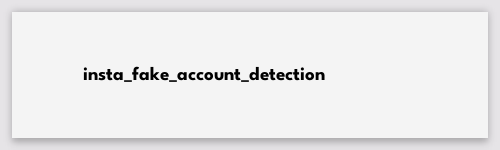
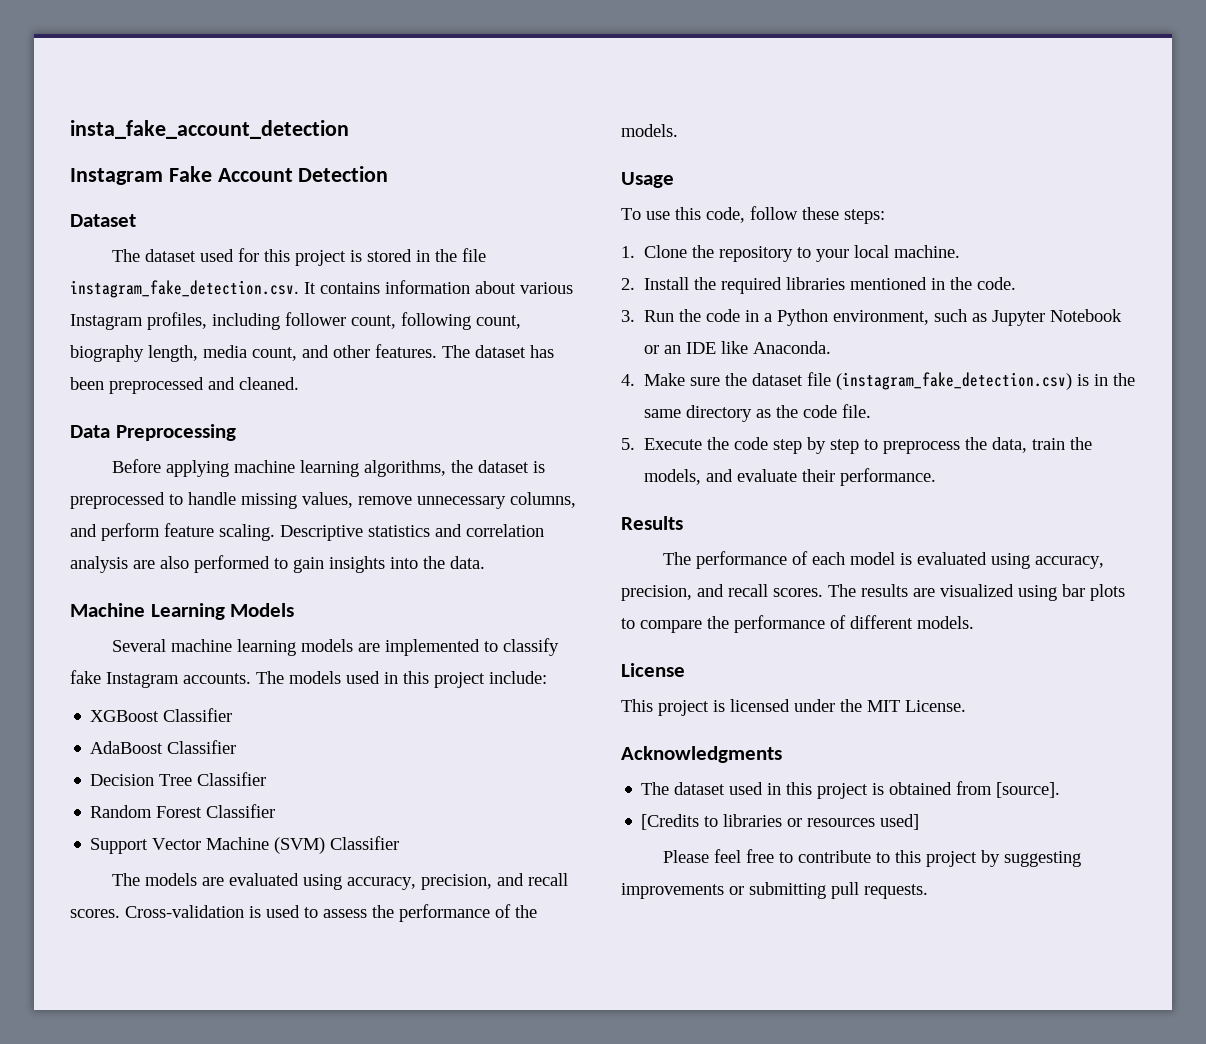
(325, 74) none -> [70,166,389,185] [70,214,136,227] [111,248,486,266] [70,280,573,298] [70,312,521,330] [70,344,554,362] [70,377,299,394] [70,424,236,441] [111,459,545,477] [70,492,576,509] [70,523,544,541] [70,555,485,573] [70,603,295,620] [111,638,559,656] [70,670,547,688] [90,708,233,722] [90,740,237,754] [90,772,267,786] [90,804,276,818] [90,836,400,854] [111,873,568,890] [70,904,537,922] [621,124,678,137] [621,172,674,188] [621,206,885,224] [621,245,961,262] [621,277,1017,294] [621,309,1123,326] [644,341,832,354] [621,372,1136,390] [644,404,872,422] [621,437,1093,454] [644,468,937,486] [621,516,683,530] [662,551,1104,569] [621,584,1125,601] [621,615,974,633] [621,663,685,677] [621,699,966,716] [621,746,782,763] [641,781,1061,799] [641,814,920,830] [662,849,1081,867] [621,882,928,899] // Instagram Fake Account Detection // Dataset // The dataset used for this project is stored in the file instagram_fake_detection.csv. It contains information about various Instagram profiles, including follower count, following count, biography length, media count, and other features. The dataset has been preprocessed and cleaned. // Data Preprocessing // Before applying machine learning algorithms, the dataset is preprocessed to handle missing values, remove unnecessary columns, and perform feature scaling. Descriptive statistics and correlation analysis are also performed to gain insights into the data. // Machine Learning Models // Several machine learning models are implemented to classify fake Instagram accounts. The models used in this project include: // XGBoost Classifier // AdaBoost Classifier // Decision Tree Classifier // Random Forest Classifier // Support Vector Machine (SVM) Classifier // The models are evaluated using accuracy, precision, and recall scores. Cross-validation is used to assess the performance of the models. // Usage // To use this code, follow these steps: // 1. Clone the repository to your local machine. // 2. Install the required libraries mentioned in the code. // 3. Run the code in a Python environment, such as Jupyter Notebook or an IDE like Anaconda. // 4. Make sure the dataset file (instagram_fake_detection.csv) is in the same directory as the code file. // 5. Execute the code step by step to preprocess the data, train the models, and evaluate their performance. // Results // The performance of each model is evaluated using accuracy, precision, and recall scores. The results are visualized using bar plots to compare the performance of different models. // License // This project is licensed under the MIT License. // Acknowledgments // The dataset used in this project is obtained from [source]. // [Credits to libraries or resources used] // Please feel free to contribute to this project by suggesting improvements or submitting pull requests.

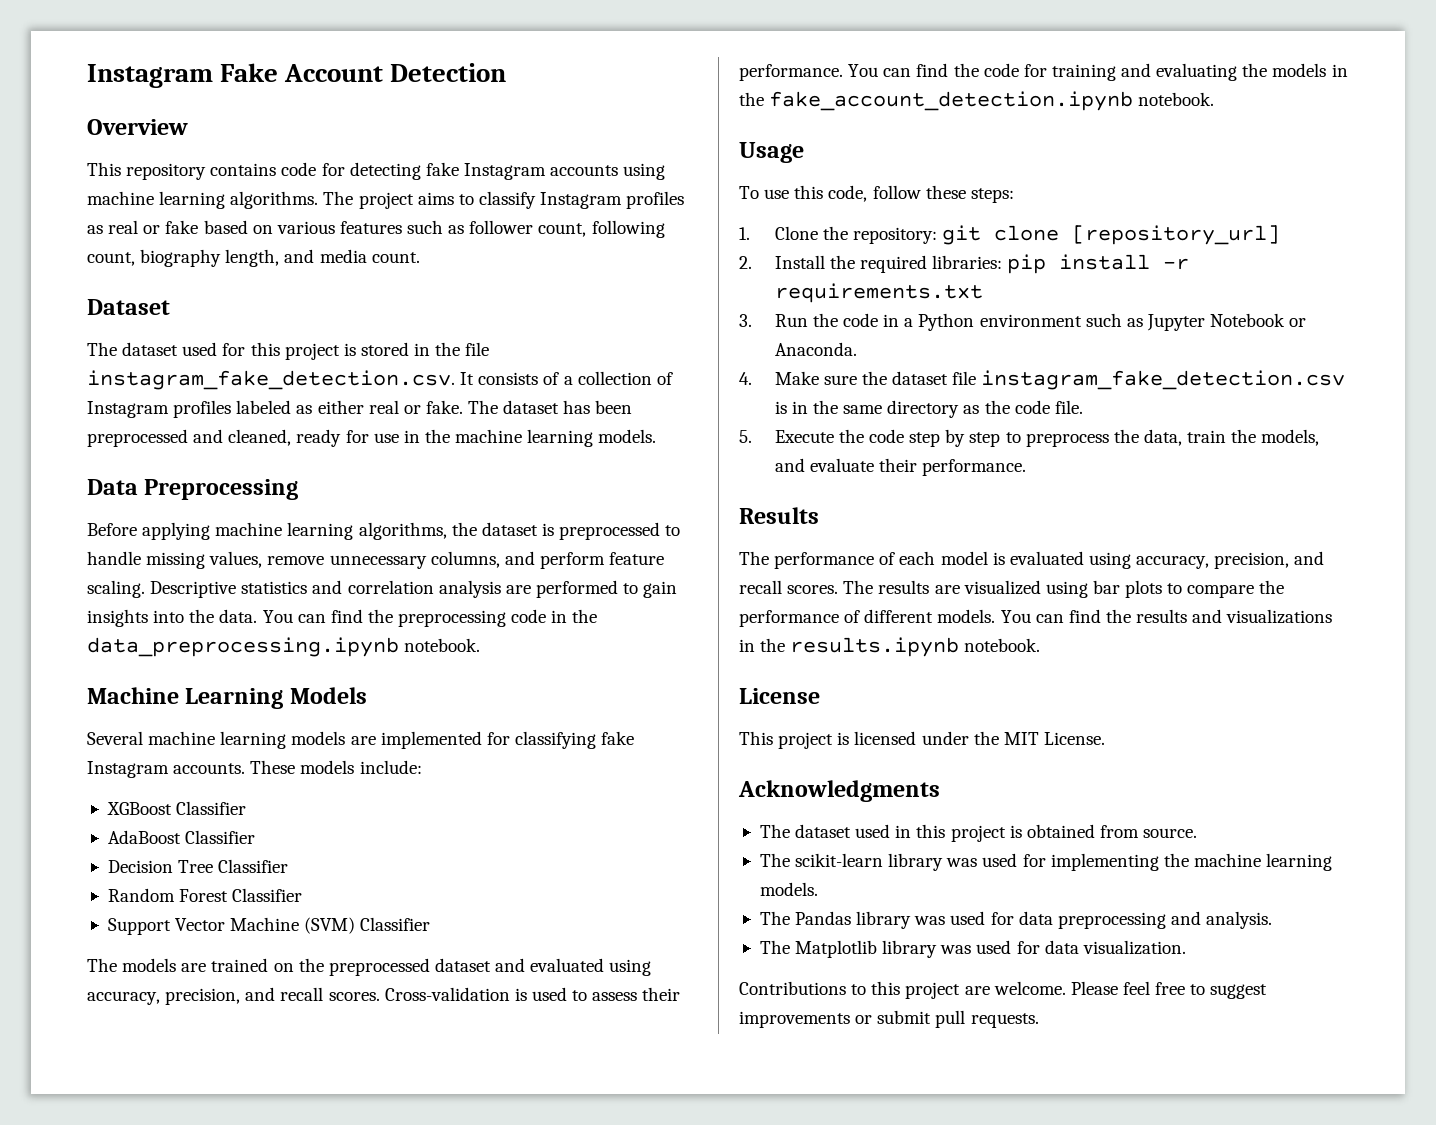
[70,120,349,139] insta_fake_account_detection // -> (87, 76) none
(389, 174) none -> [87,119,188,135] [87,162,666,180] [87,191,685,209] [87,220,665,238] [87,249,420,267] // Overview // This repository contains code for detecting fake Instagram accounts using machine learning algorithms. The project aims to classify Instagram profiles as real or fake based on various features such as follower count, following count, biography length, and media count.
[320,280,573,294] [70,312,521,330] [70,344,437,362] contains information about various Instagram profiles, including follower count, following count, biography length, media count, and other features. -> [478,371,673,385] [87,400,463,418] consists of a collection of Instagram profiles labeled as either real or fake.
[239,377,299,390] cleaned. -> [228,429,657,447] cleaned, ready for use in the machine learning models.
[160,556,189,569] also -> (531, 589) none
(485, 562) none -> [262,609,598,627] [87,637,481,657] You can find the preprocessing code in the data_preprocessing.ipynb notebook.
[483,638,559,656] to classify -> [486,731,596,749] for classifying
[256,671,485,688] The models used in this project -> [250,760,355,774] These models
(224, 881) none -> [211,958,526,976] trained on the preprocessed dataset and
[372,904,537,922] [621,124,678,137] the performance of the models. -> [642,987,681,1001] [739,63,1348,81] [739,91,1215,111] their performance. You can find the code for training and evaluating the models in the fake_account_detection.ipynb notebook.
[719,245,961,262] repository to your local machine. -> [852,225,1281,245] repository: git clone [repository_url]
[786,277,1017,290] libraries mentioned in the code. -> [932,254,1190,274] [774,283,983,303] libraries: pip install -r requirements.txt
[833,310,930,325] environment, -> [979,314,1082,327] environment
[664,341,749,354] an IDE like -> (1307, 322) none
[836,372,1073,390] (instagram_fake_detection.csv) -> [981,370,1346,390] instagram_fake_detection.csv
(974, 622) none -> [1000,609,1333,624] [739,637,1041,657] You can find the results and visualizations in the results.ipynb notebook.
[996,782,1061,798] [641,814,920,830] [662,849,1081,867] [source]. // [Credits to libraries or resources used] // Please feel free to contribute to this project by suggesting -> [1143,828,1198,838] [759,853,1333,871] [759,882,818,896] [759,911,1273,929] [759,940,1186,958] [739,981,1268,999] source. // The scikit-learn library was used for implementing the machine learning models. // The Pandas library was used for data preprocessing and analysis. // The Matplotlib library was used for data visualization. // Contributions to this project are welcome. Please feel free to suggest
[749,882,826,899] submitting -> [877,1010,932,1024] submit

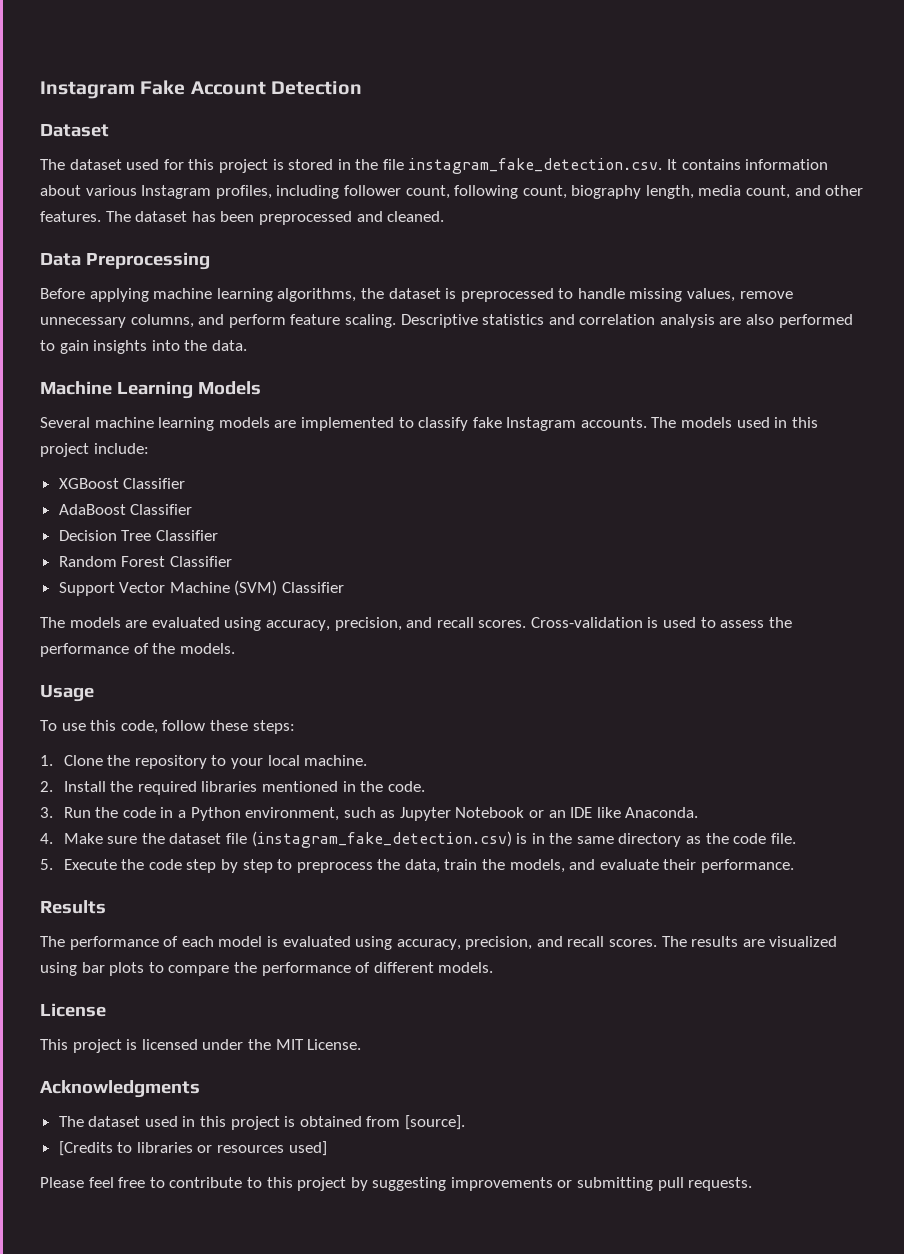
[87,119,188,135] [87,162,666,180] [87,191,685,209] [87,220,665,238] [87,249,420,267] // Overview // This repository contains code for detecting fake Instagram accounts using machine learning algorithms. The project aims to classify Instagram profiles as real or fake based on various features such as follower count, following count, biography length, and media count. -> (362, 88) none
[478,371,673,385] [87,400,463,418] consists of a collection of Instagram profiles labeled as either real or fake. -> [681,159,829,170] [40,185,864,199] [40,211,101,222] contains information about various Instagram profiles, including follower count, following count, biography length, media count, and other features.
[228,429,657,447] cleaned, ready for use in the machine learning models. -> [387,211,445,222] cleaned.
(531, 589) none -> [746,314,775,325] also
[262,609,598,627] [87,637,481,657] You can find the preprocessing code in the data_preprocessing.ipynb notebook. -> (247, 345) none
[486,731,596,749] for classifying -> [398,417,469,431] to classify
[250,760,355,774] These models -> [651,417,818,428] [40,443,89,457] The models used in this project
[211,958,526,976] trained on the preprocessed dataset and -> (148, 624) none
[642,987,681,1001] [739,63,1348,81] [739,91,1215,111] their performance. You can find the code for training and evaluating the models in the fake_account_detection.ipynb notebook. -> [768,617,792,628] [40,643,235,657] the performance of the models.
[852,225,1281,245] repository: git clone [repository_url] -> [134,755,368,769] repository to your local machine.
[932,254,1190,274] [774,283,983,303] libraries: pip install -r requirements.txt -> [201,781,425,792] libraries mentioned in the code.
[979,314,1082,327] environment -> [245,807,340,821] environment,
(1307, 322) none -> [548,807,621,818] an IDE like
[981,370,1346,390] instagram_fake_detection.csv -> [251,831,512,848] (instagram_fake_detection.csv)
[1000,609,1333,624] [739,637,1041,657] You can find the results and visualizations in the results.ipynb notebook. -> (494, 967) none
[1143,828,1198,838] [759,853,1333,871] [759,882,818,896] [759,911,1273,929] [759,940,1186,958] [739,981,1268,999] source. // The scikit-learn library was used for implementing the machine learning models. // The Pandas library was used for data preprocessing and analysis. // The Matplotlib library was used for data visualization. // Contributions to this project are welcome. Please feel free to suggest -> [405,1115,466,1130] [58,1141,327,1156] [40,1177,447,1191] [source]. // [Credits to libraries or resources used] // Please feel free to contribute to this project by suggesting
[877,1010,932,1024] submit -> [577,1177,654,1191] submitting

